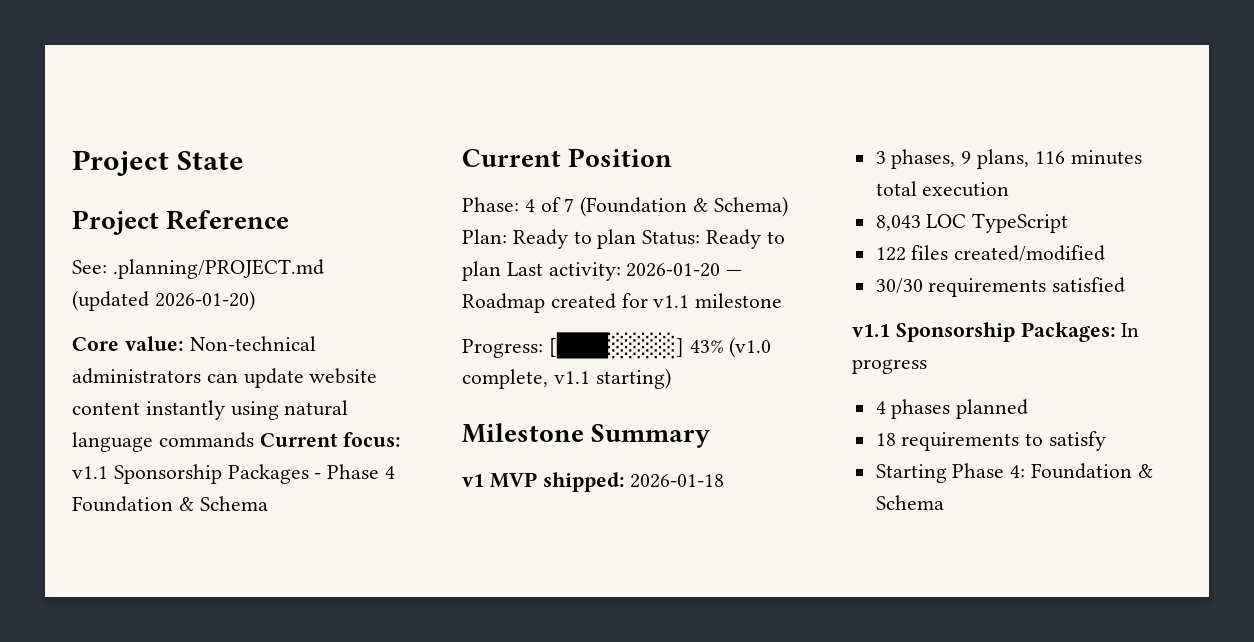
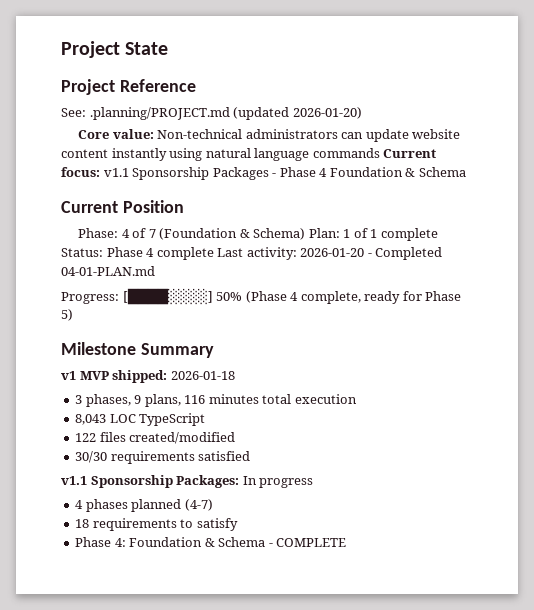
[512,229,785,249] [462,261,743,281] [462,293,783,313] [462,332,772,359] [462,368,671,389] Ready to plan Status: Ready to plan Last activity: 2026-01-20 — Roadmap created for v1.1 milestone // Progress: [███░░░░] 43% (v1.0 complete, v1.1 starting) -> [343,228,438,241] [61,247,443,260] [61,266,155,276] [61,288,462,305] [61,309,73,321] 1 of 1 complete Status: Phase 4 complete Last activity: 2026-01-20 - Completed 04-01-PLAN.md // Progress: [████░░░░] 50% (Phase 4 complete, ready for Phase 5)
(1029, 409) none -> [184,499,213,511] (4-7)
[875,464,947,483] Starting -> (238, 524) none
(944, 502) none -> [268,538,347,547] - COMPLETE

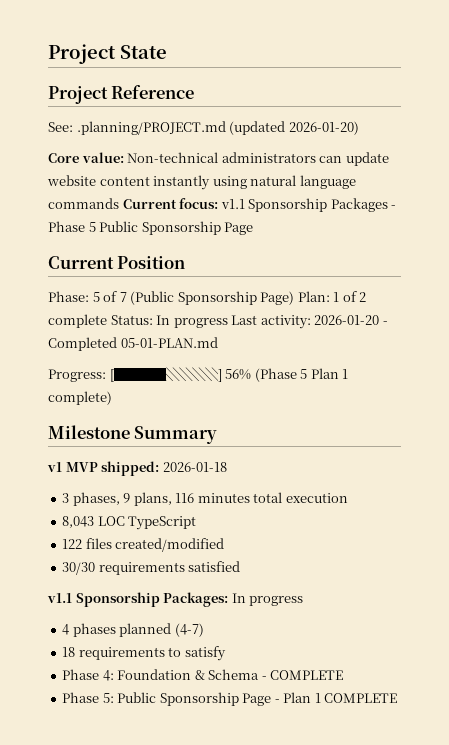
[319,167,466,177] 4 Foundation & Schema -> [88,221,254,235] 5 Public Sponsorship Page
[121,229,130,238] 4 -> [92,292,100,302] 5
[159,228,306,240] (Foundation & Schema) -> [130,291,295,305] (Public Sponsorship Page)
[370,229,378,238] 1 -> [359,292,367,302] 2
[106,247,214,260] Phase 4 complete -> [156,315,228,328] In progress
[61,266,155,276] 04-01-PLAN.md -> [120,337,218,348] 05-01-PLAN.md
[216,291,462,304] [61,309,73,321] 50% (Phase 4 complete, ready for Phase 5) -> [225,368,349,382] [48,391,112,405] 56% (Phase 5 Plan 1 complete)
(347, 542) none -> [62,692,398,706] // Phase 5: Public Sponsorship Page - Plan 1 COMPLETE

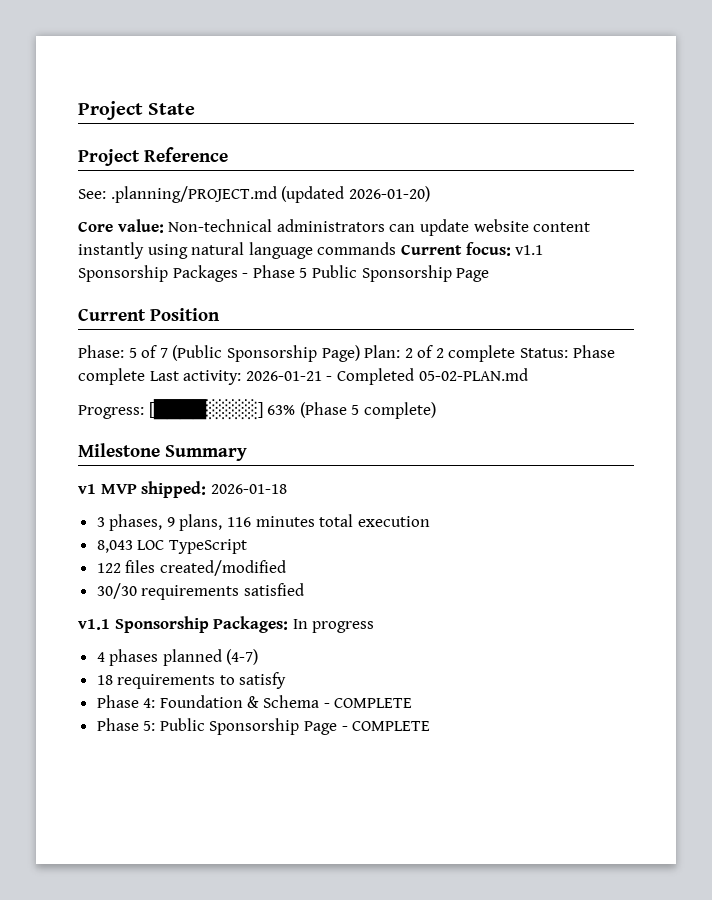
[333,292,340,302] 1 -> [404,348,413,358] 2
[156,315,228,328] In progress -> [572,345,615,358] [78,368,145,385] Phase complete
[314,315,380,325] 2026-01-20 -> [245,371,322,381] 2026-01-21
[120,337,218,348] 05-01-PLAN.md -> [418,368,528,381] 05-02-PLAN.md
[225,369,252,380] 56% -> [267,405,296,415] 63%
[310,368,349,379] Plan 1 -> (360, 410) none
[283,692,321,703] Plan 1 -> (348, 728) none

